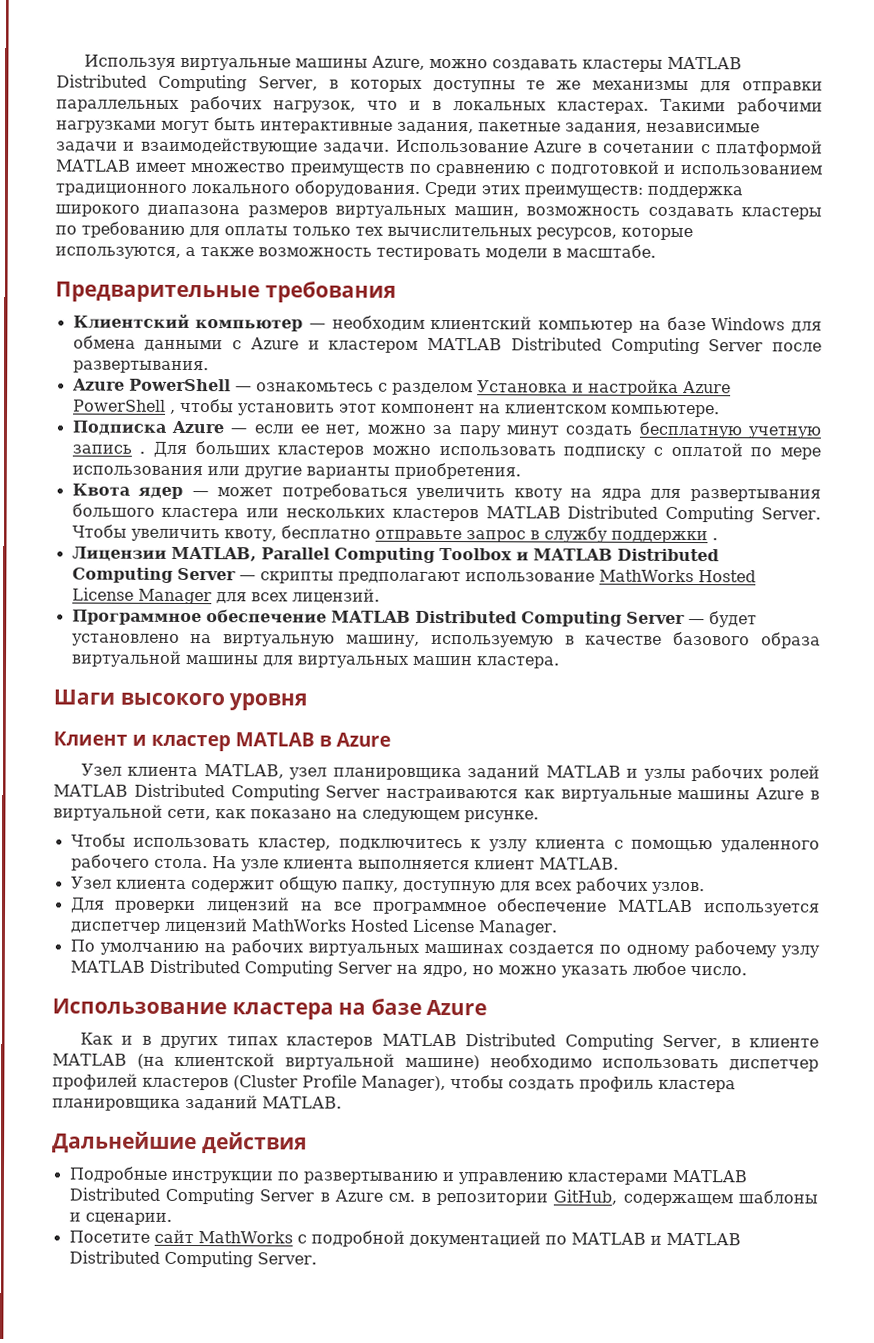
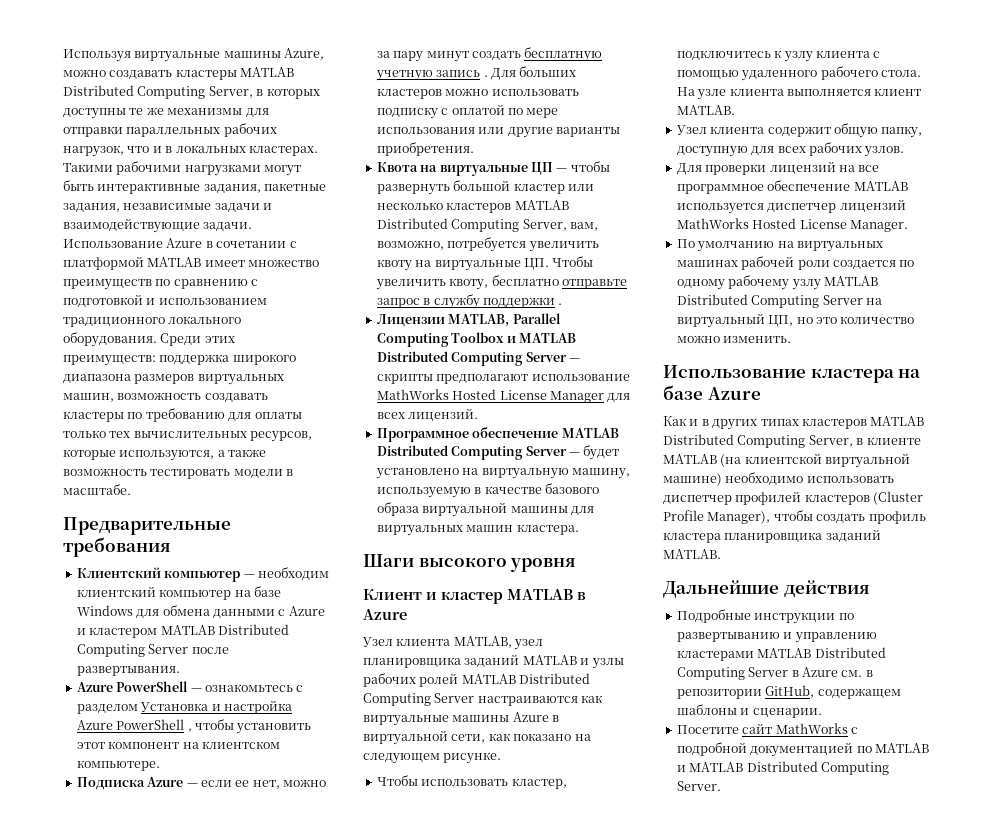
[138,483,821,502] [71,503,822,523] ядер — может потребоваться увеличить квоту на ядра для развертывания большого кластера или нескольких кластеров MATLAB Distributed Computing Server. -> [420,161,610,176] [376,180,594,195] [376,200,569,213] [376,218,598,232] [376,237,599,252] [376,258,549,271] на виртуальные ЦП — чтобы развернуть большой кластер или несколько кластеров MATLAB Distributed Computing Server, вам, возможно, потребуется увеличить квоту на виртуальные ЦП.
[230,939,303,956] рабочих -> (794, 244) none
(503, 948) none -> [741,256,830,270] рабочей роли
[421,961,747,978] ядро, но можно указать любое число. -> [676,313,915,328] [676,335,792,343] виртуальный ЦП, но это количество можно изменить.

